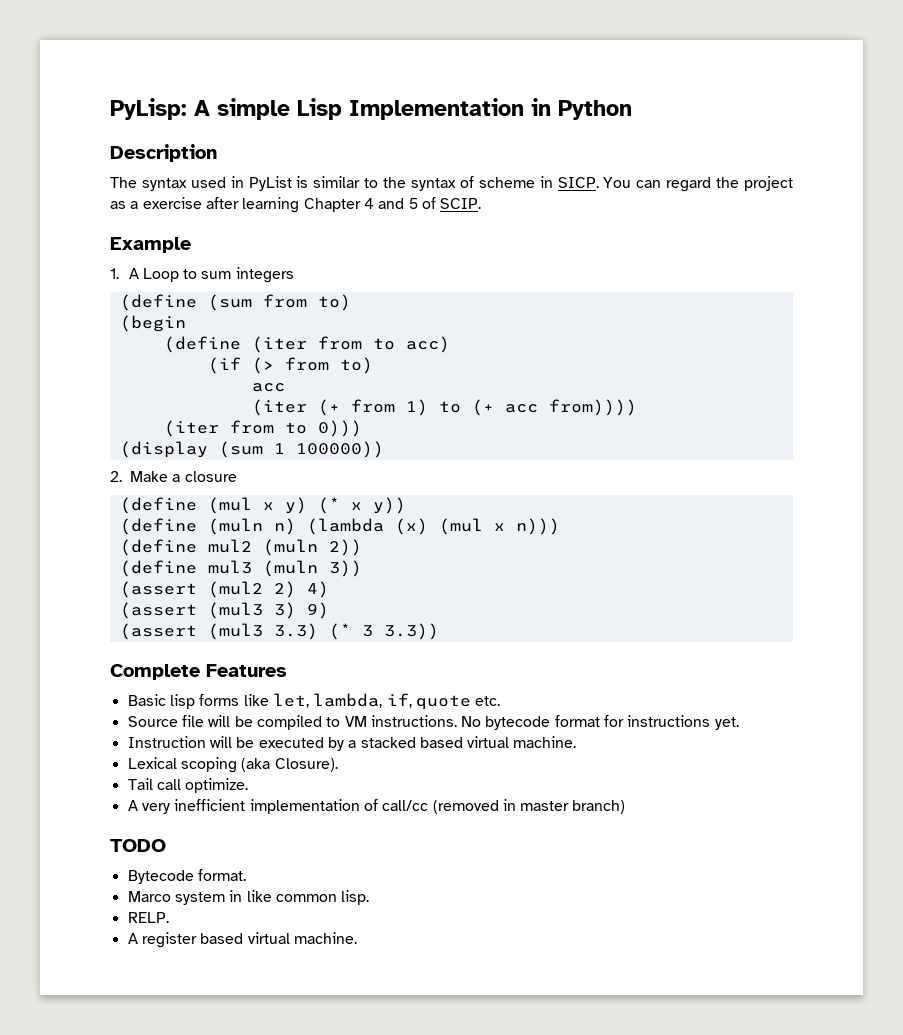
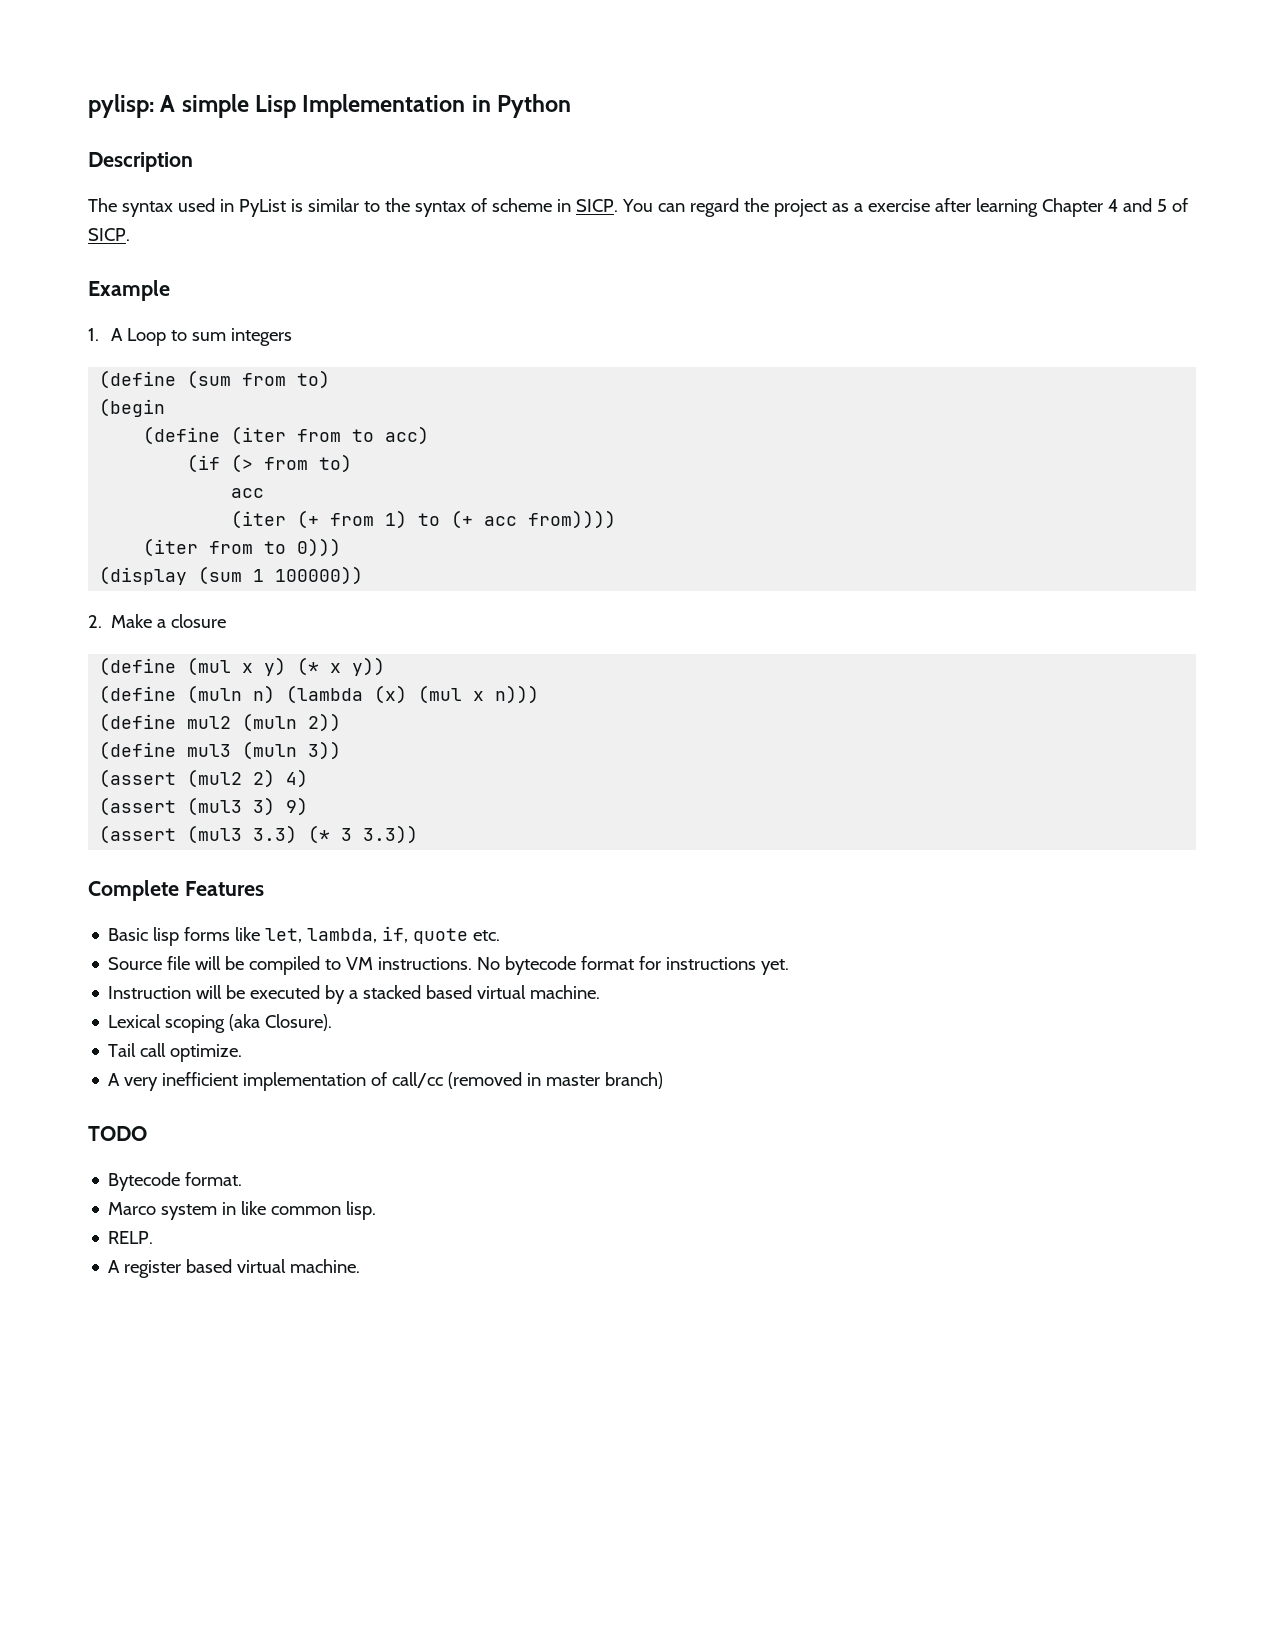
[110,98,187,120] PyLisp: -> [88,94,154,118] pylisp:
[440,198,482,209] SCIP. -> [88,228,130,241] SICP.

